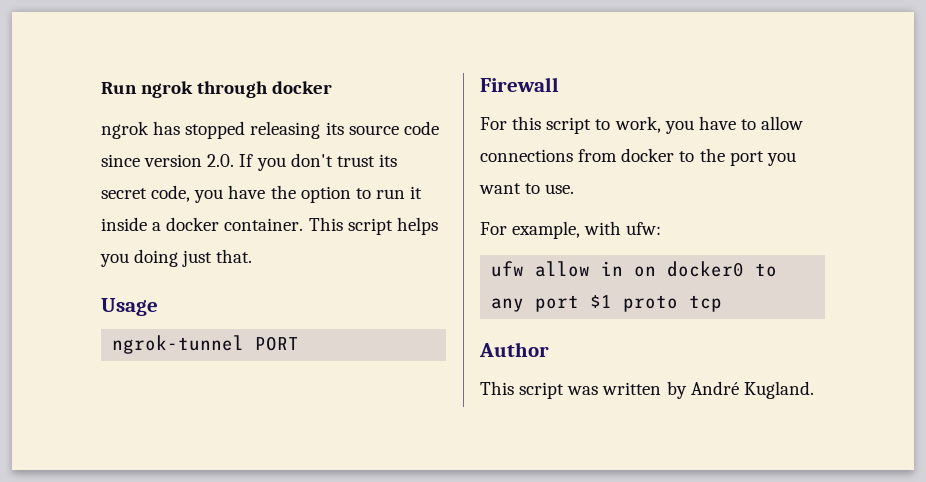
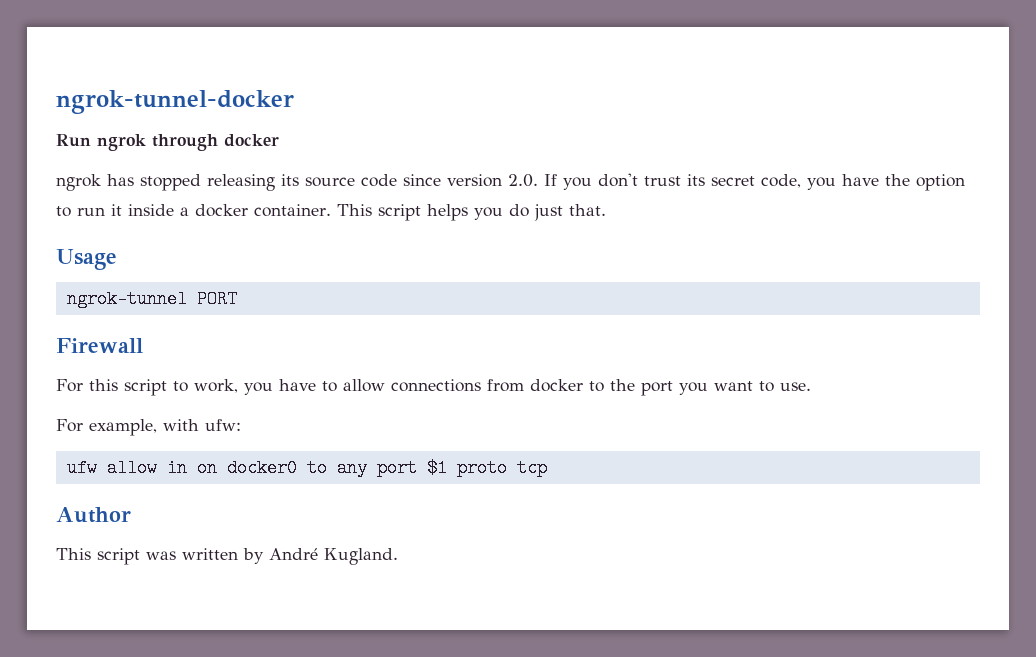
(101, 88) none -> [56,90,294,114] ngrok-tunnel-docker //
[134,249,179,267] doing -> [508,204,529,217] do

